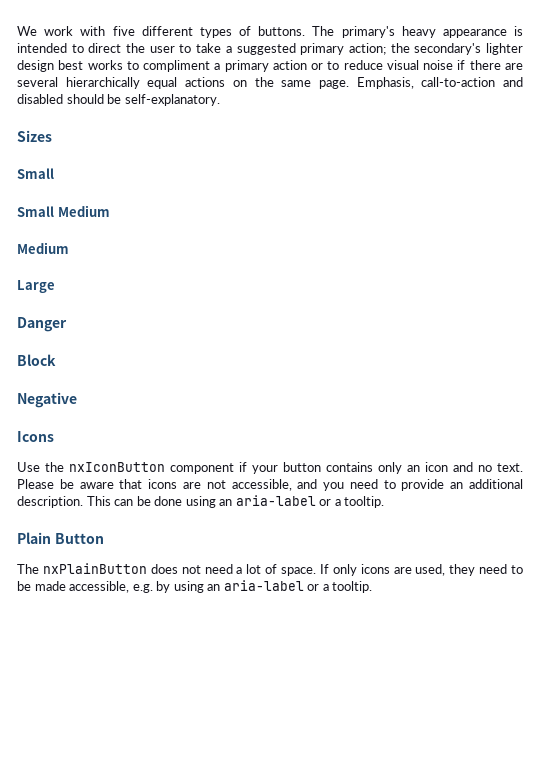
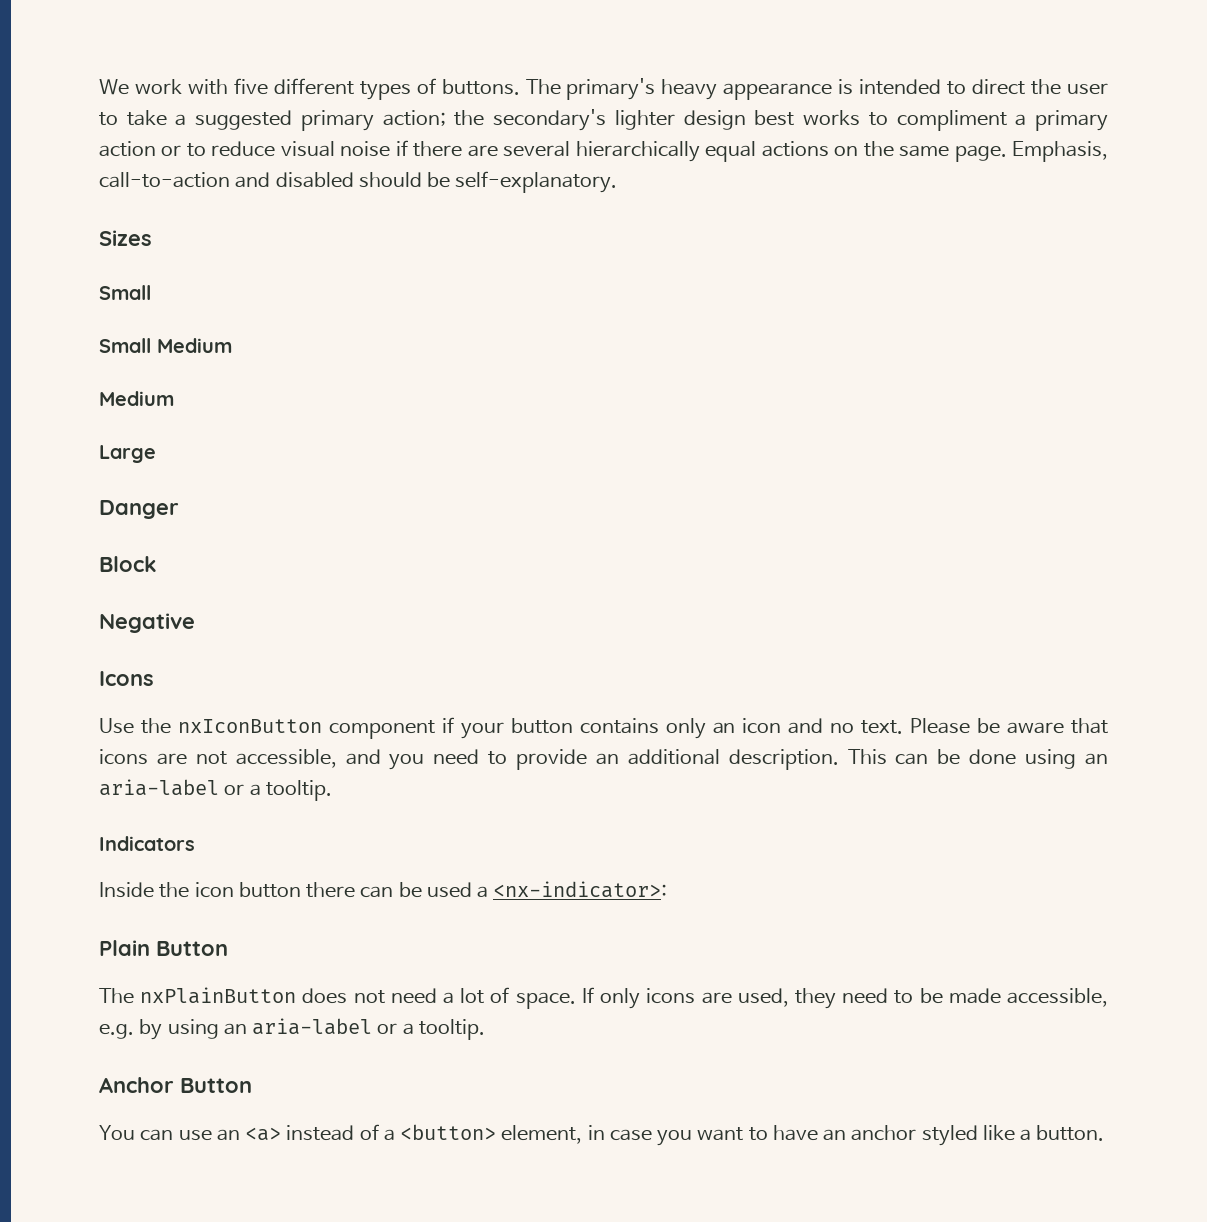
(385, 502) none -> [99,836,195,851] [99,881,668,898] // Indicators // Inside the icon button there can be used a <nx-indicator>:
(373, 587) none -> [99,1077,252,1093] [99,1124,1105,1146] // Anchor Button // You can use an <a> instead of a <button> element, in case you want to have an anchor styled like a button.

